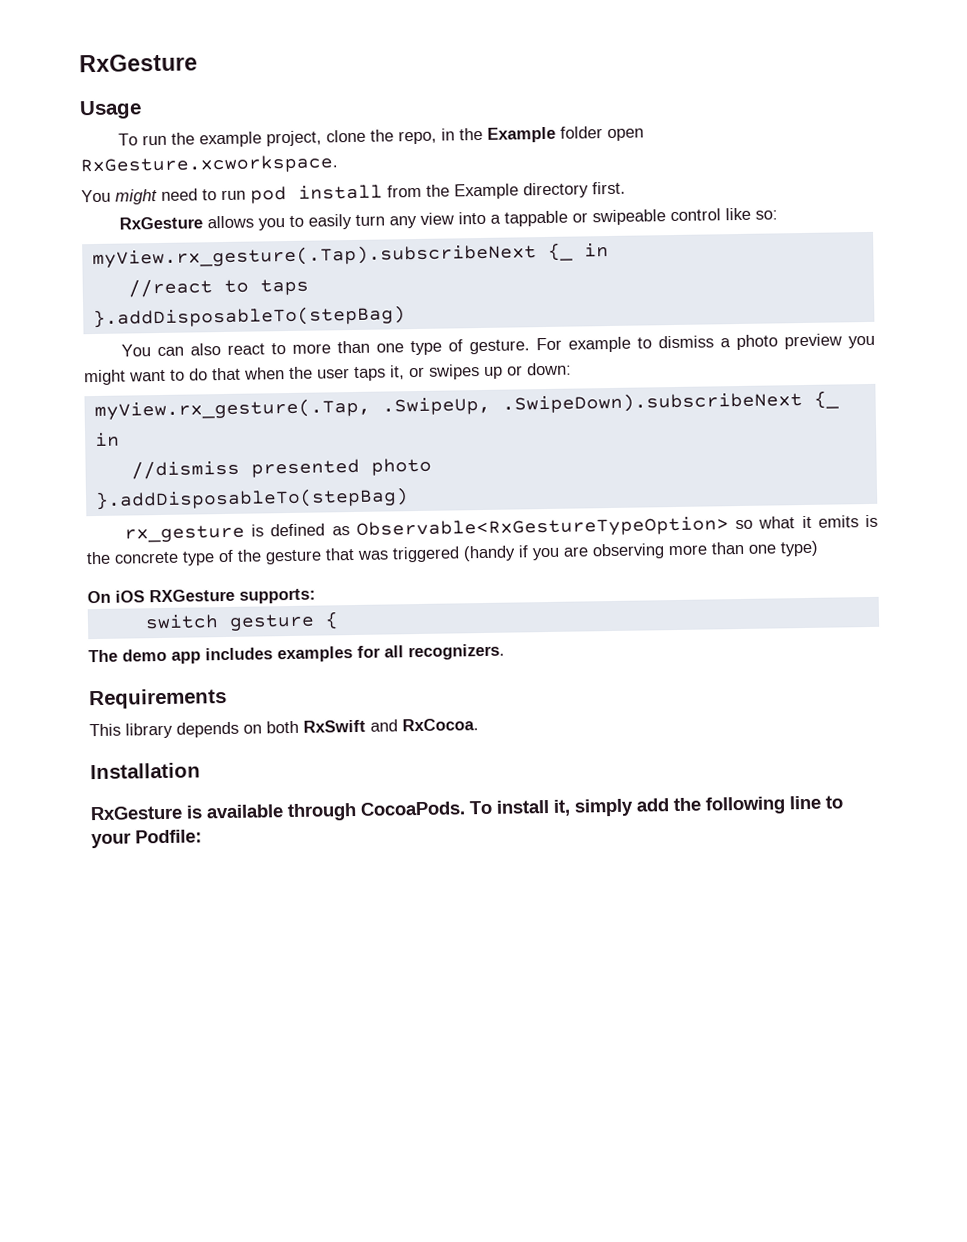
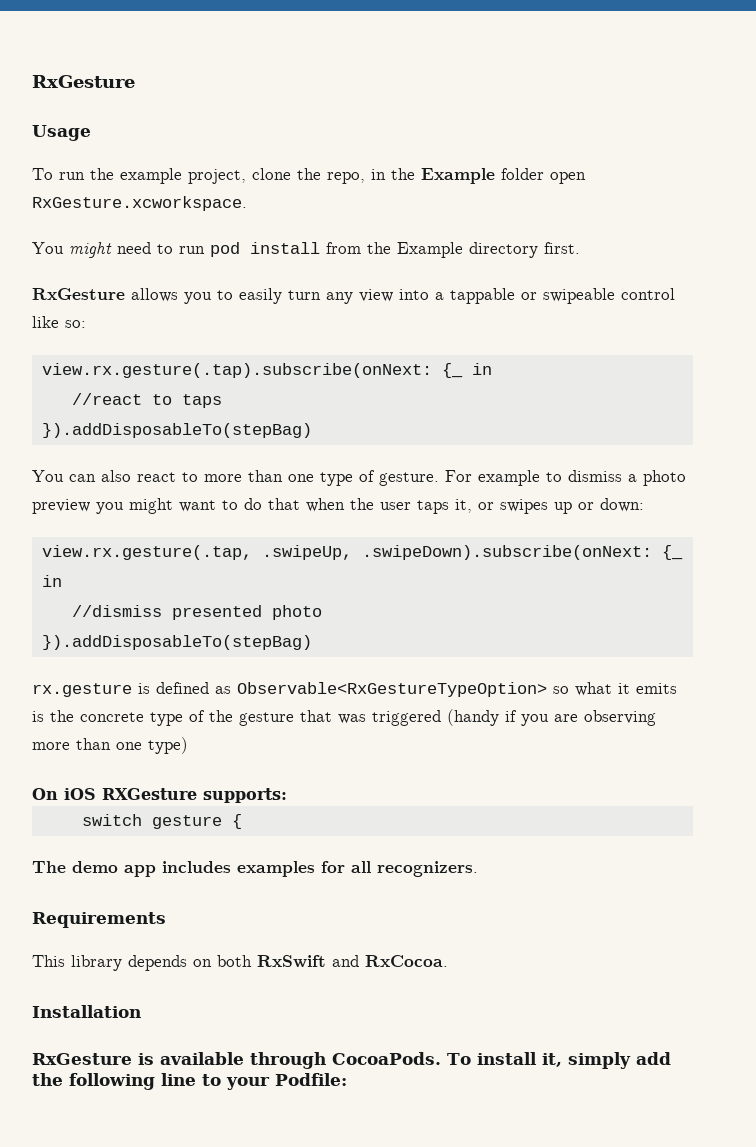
[91,243,537,269] myView.rx_gesture(.Tap).subscribeNext -> [41,363,432,378] view.rx.gesture(.tap).subscribe(onNext:
[92,305,406,329] }.addDisposableTo(stepBag) -> [41,423,312,438] }).addDisposableTo(stepBag)
[93,391,803,421] myView.rx_gesture(.Tap, .SwipeUp, .SwipeDown).subscribeNext -> [41,545,652,560] view.rx.gesture(.tap, .swipeUp, .swipeDown).subscribe(onNext:
[94,487,409,511] [123,524,245,543] }.addDisposableTo(stepBag) // rx_gesture -> [41,635,312,650] [32,683,132,697] }).addDisposableTo(stepBag) // rx.gesture

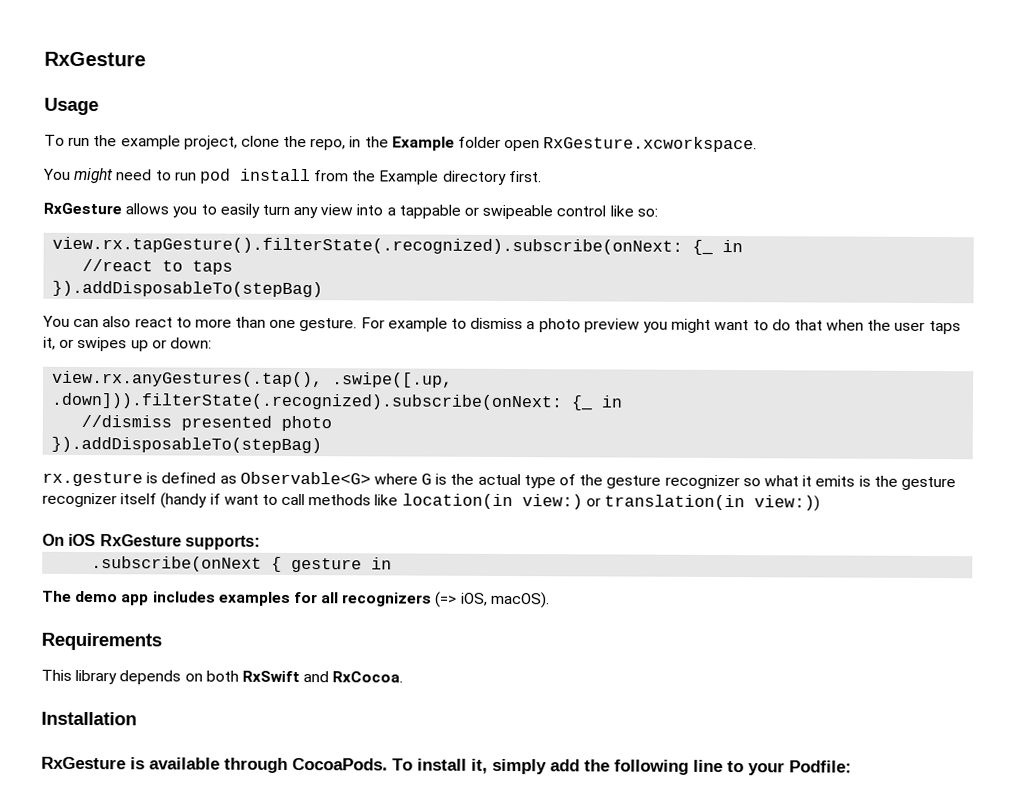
[41,363,432,378] view.rx.gesture(.tap).subscribe(onNext: -> [52,236,684,255] view.rx.tapGesture().filterState(.recognized).subscribe(onNext:
[320,470,375,486] type of -> (297, 324) none
[41,545,652,560] view.rx.gesture(.tap, .swipeUp, .swipeDown).subscribe(onNext: -> [52,370,454,388] [51,392,564,411] view.rx.anyGestures(.tap(), .swipe([.up, .down])).filterState(.recognized).subscribe(onNext:
[237,682,547,697] Observable<RxGestureTypeOption> -> [239,471,740,490] Observable<G> where G is the actual type of the gesture recognizer
[80,709,656,726] [32,737,188,754] concrete type of the gesture that was triggered (handy if you are observing more than one type) -> [900,476,956,491] [42,492,821,512] gesture recognizer itself (handy if want to call methods like location(in view:) or translation(in view:))
[102,788,197,800] RXGesture -> [99,534,182,547] RxGesture
[81,814,242,829] switch gesture { -> [91,556,393,573] .subscribe(onNext { gesture in
[377,861,478,877] recognizers. -> [342,591,550,609] recognizers (=> iOS, macOS).

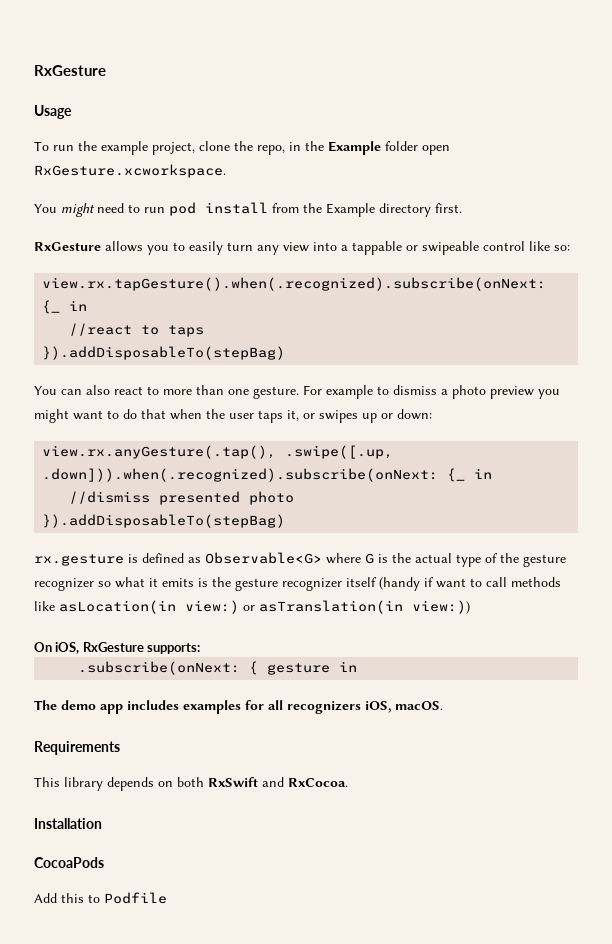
[52,236,684,255] view.rx.tapGesture().filterState(.recognized).subscribe(onNext: -> [42,277,547,291] view.rx.tapGesture().when(.recognized).subscribe(onNext:
[52,370,454,388] [51,392,564,411] view.rx.anyGestures(.tap(), .swipe([.up, .down])).filterState(.recognized).subscribe(onNext: -> [42,445,394,459] [42,468,439,482] view.rx.anyGesture(.tap(), .swipe([.up, .down])).when(.recognized).subscribe(onNext:
[401,493,513,510] location(in -> [59,600,176,614] asLocation(in
[604,494,746,511] translation(in -> [259,600,403,614] asTranslation(in
[68,533,97,547] iOS -> [55,642,80,654] iOS,
[91,556,263,572] .subscribe(onNext -> [78,661,241,675] .subscribe(onNext:
[435,591,550,609] (=> iOS, macOS). -> [365,701,443,713] iOS, macOS.
[41,756,852,776] RxGesture is available through CocoaPods. To install it, simply add the following line to your Podfile: -> [34,857,104,868] [34,892,167,904] CocoaPods // Add this to Podfile

